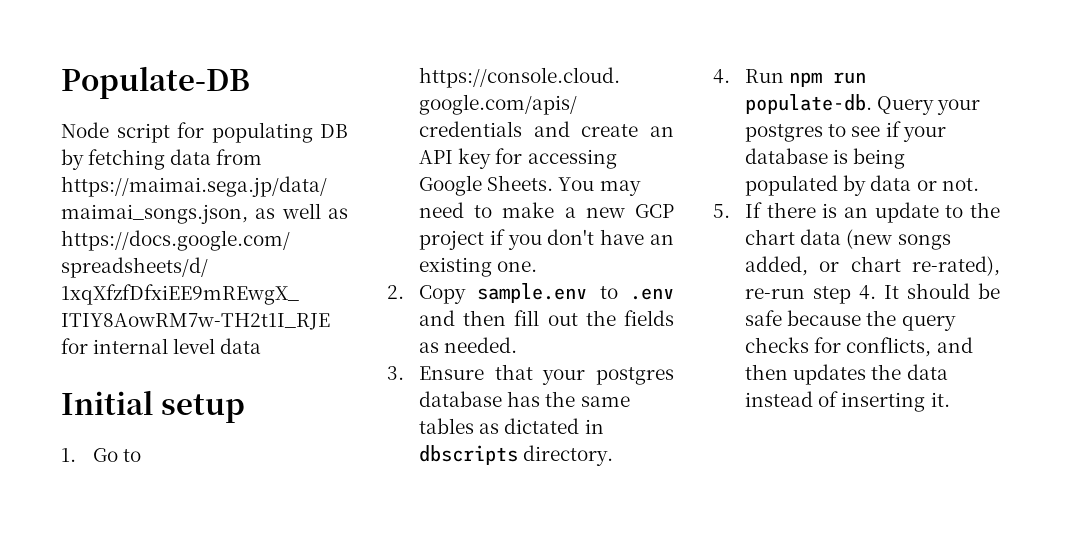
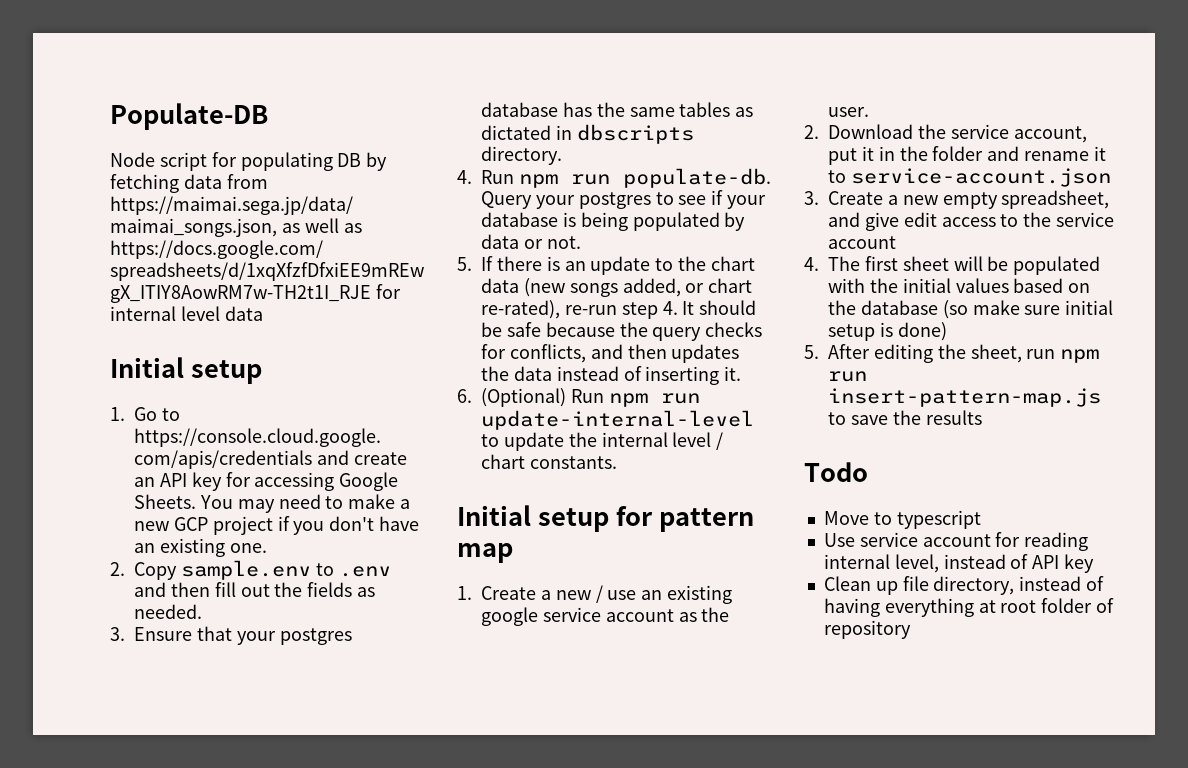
(950, 399) none -> [457,388,700,407] [481,410,754,430] [481,432,724,451] [481,454,617,469] [457,505,754,532] [457,543,513,563] [457,585,733,604] [481,607,730,626] [828,107,869,117] [804,124,1087,143] [828,146,1107,165] [828,168,1111,187] [804,190,1110,209] [828,212,1115,231] [828,236,896,249] [804,256,1101,275] [828,278,1091,293] [828,300,1114,319] [828,322,947,341] [804,344,1100,363] [828,371,867,382] [828,388,1101,407] [828,410,982,425] [804,462,868,482] [823,510,981,529] [823,532,1089,551] [823,554,1095,573] [823,576,1105,595] [823,598,1115,617] [823,620,911,639] // 6. (Optional) Run npm run update-internal-level to update the internal level / chart constants. // Initial setup for pattern map // 1. Create a new / use an existing google service account as the user. // 2. Download the service account, put it in the folder and rename it to service-account.json // 3. Create a new empty spreadsheet, and give edit access to the service account // 4. The first sheet will be populated with the initial values based on the database (so make sure initial setup is done) // 5. After editing the sheet, run npm run insert-pattern-map.js to save the results // Todo // Move to typescript // Use service account for reading internal level, instead of API key // Clean up file directory, instead of having everything at root folder of repository

